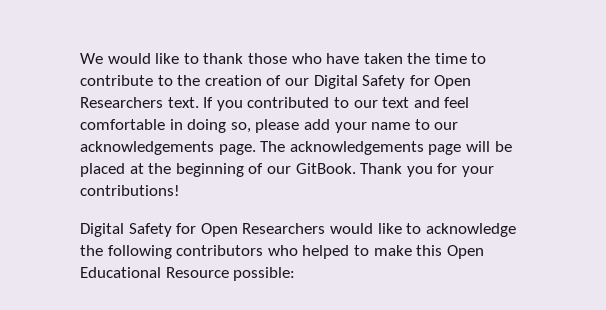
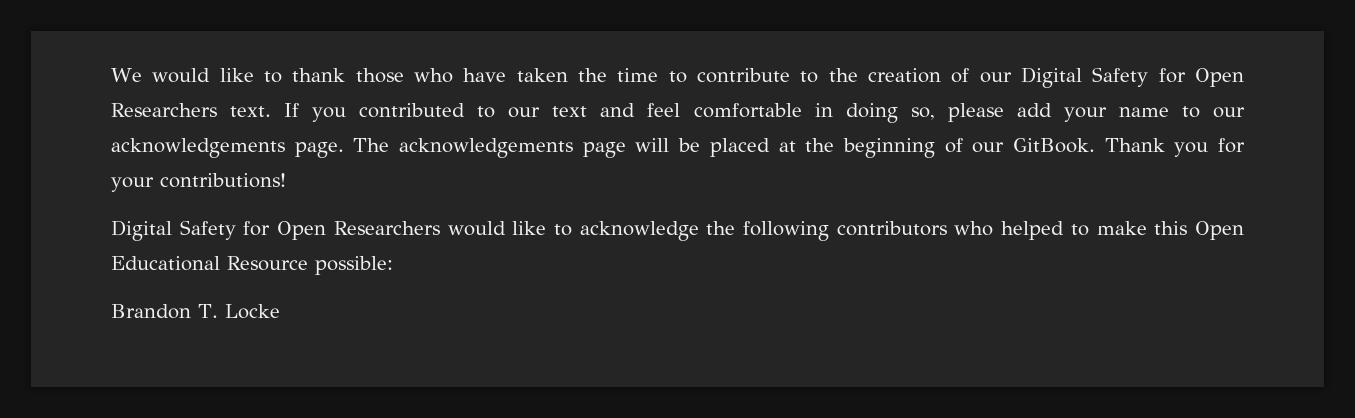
(296, 274) none -> [111,304,280,319] // Brandon T. Locke

